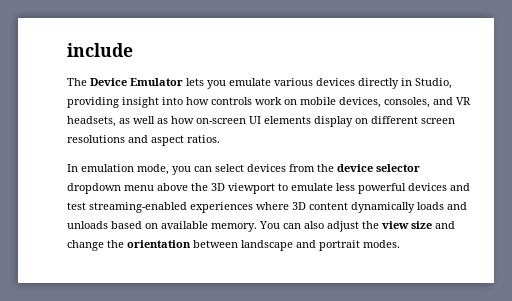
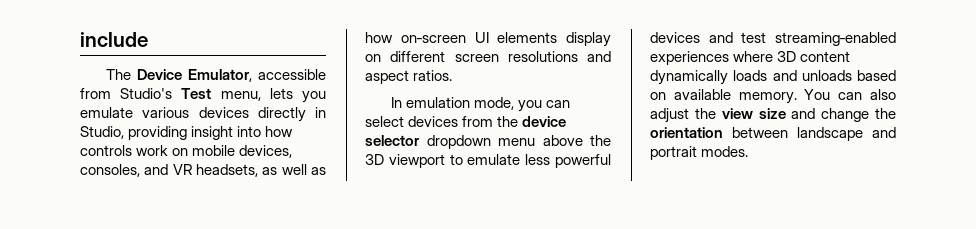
[130,78,183,86] Emulator -> [187,69,326,82] [80,88,261,101] Emulator, accessible from Studio's Test menu,

